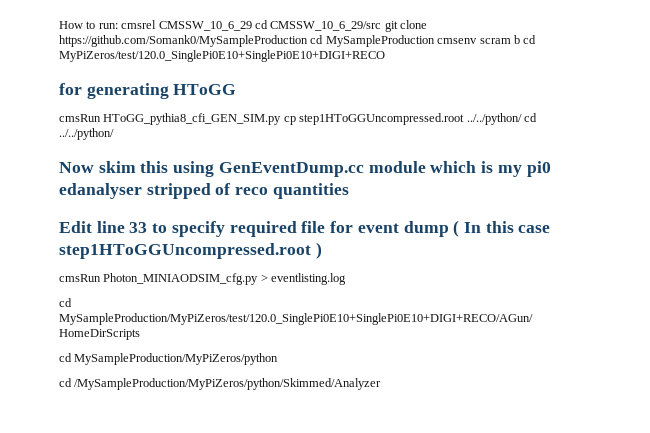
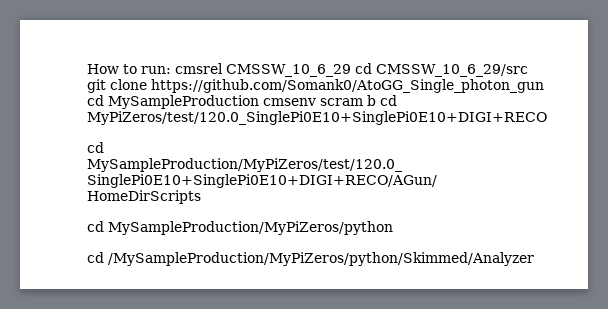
[59,35,308,47] https://github.com/Somank0/MySampleProduction -> [151,79,544,93] https://github.com/Somank0/AtoGG_Single_photon_gun
[59,83,237,99] [59,113,537,125] [59,128,114,140] [59,161,551,177] [59,183,349,199] [59,220,551,237] [59,242,322,259] [59,273,347,285] // for generating HToGG // cmsRun HToGG_pythia8_cfi_GEN_SIM.py cp step1HToGGUncompressed.root ../../python/ cd ../../python/ // Now skim this using GenEventDump.cc module which is my pi0 edanalyser stripped of reco quantities // Edit line 33 to specify required file for event dump ( In this case step1HToGGUncompressed.root ) // cmsRun Photon_MINIAODSIM_cfg.py > eventlisting.log -> (547, 118) none

